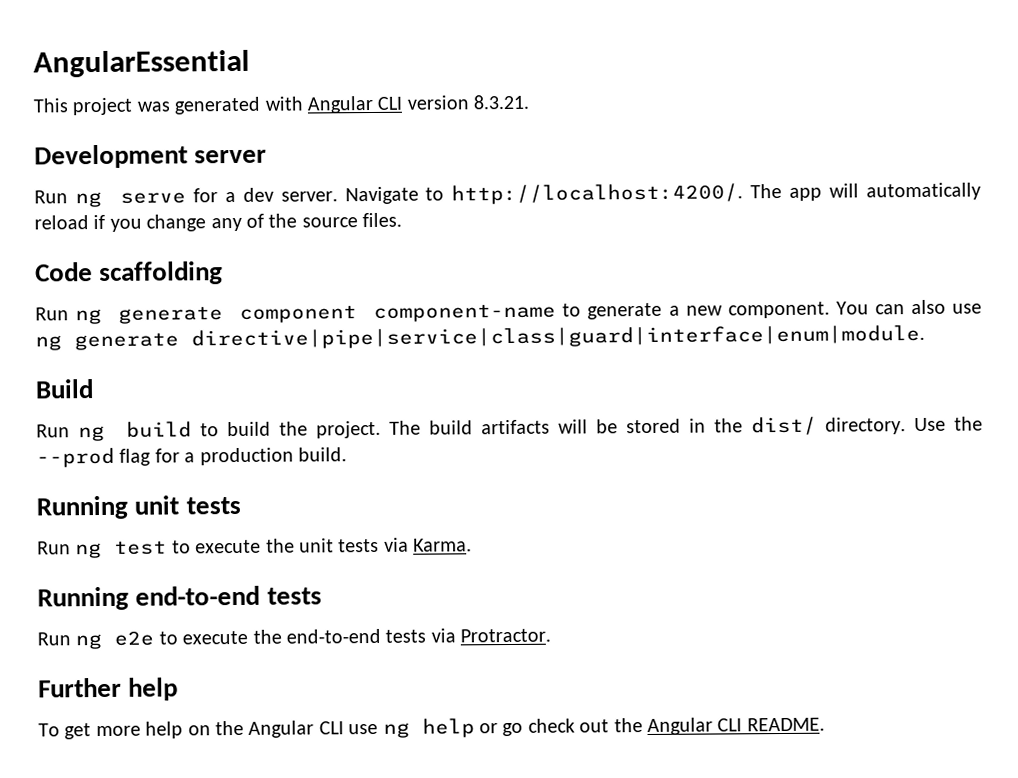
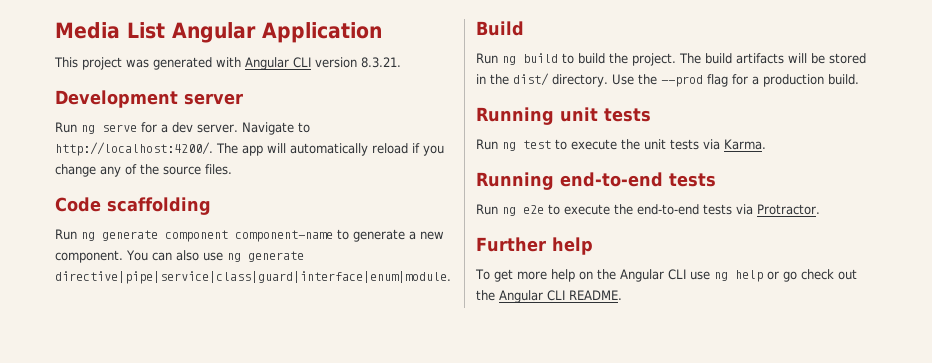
[33,49,250,78] AngularEssential -> [55,22,382,43] Media List Angular Application

